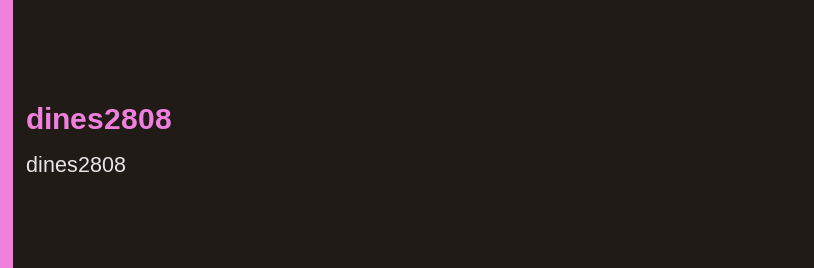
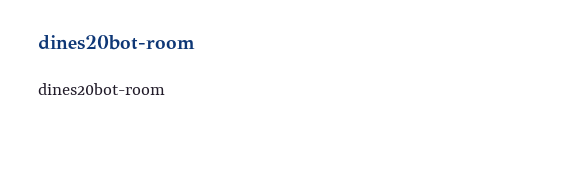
[26,107,172,129] [26,156,126,172] dines2808 // dines2808 -> [38,35,195,50] [38,83,165,95] dines20bot-room // dines20bot-room

